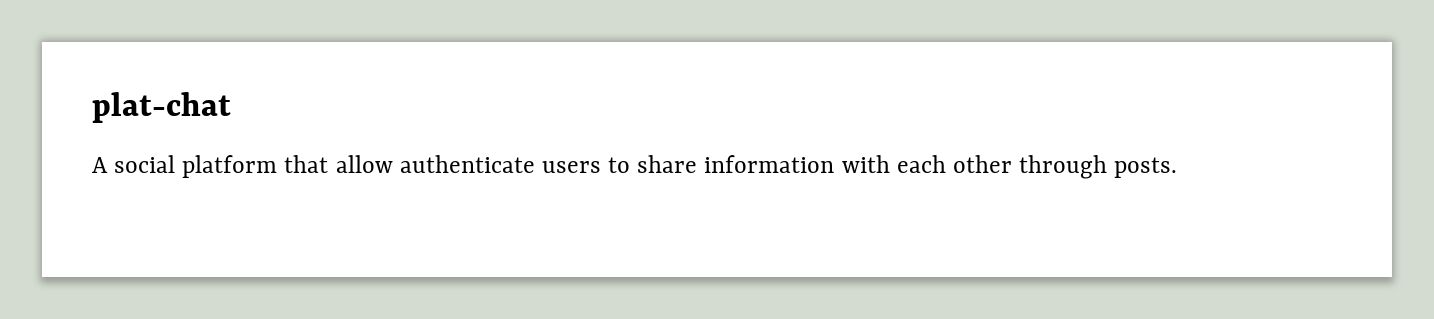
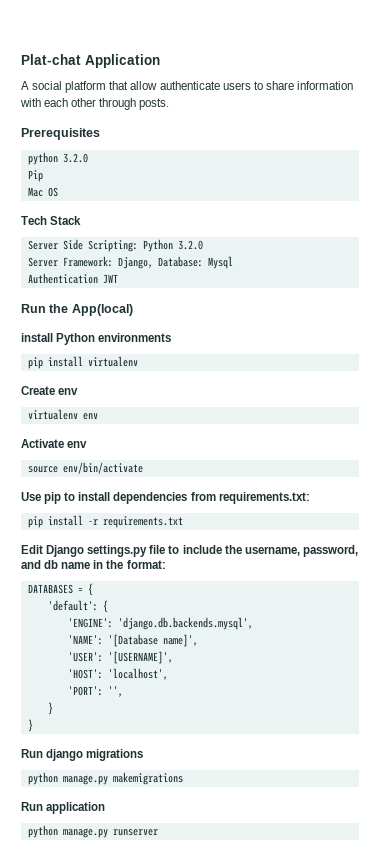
[92,92,231,123] plat-chat -> [21,54,160,68] Plat-chat Application
(1178, 167) none -> [21,128,100,140] [27,152,88,165] [27,170,43,182] [27,187,58,197] [21,216,82,225] [27,239,203,252] [27,256,233,269] [27,273,118,284] [21,304,133,316] [21,333,172,345] [27,356,138,369] [21,386,79,395] [27,409,98,420] [21,439,88,448] [27,462,143,474] [21,492,310,504] [27,515,183,528] [21,545,358,557] [21,560,166,569] [27,583,93,596] [47,600,108,613] [67,617,253,630] [67,634,198,647] [67,651,173,664] [67,668,168,680] [67,686,123,697] [47,702,53,715] [27,719,33,732] [21,749,144,761] [27,772,183,785] [21,802,106,814] [27,825,158,838] // Prerequisites // python 3.2.0 // Pip // Mac OS // Tech Stack // Server Side Scripting: Python 3.2.0 // Server Framework: Django, Database: Mysql // Authentication JWT // Run the App(local) // install Python environments // pip install virtualenv // Create env // virtualenv env // Activate env // source env/bin/activate // Use pip to install dependencies from requirements.txt: // pip install -r requirements.txt // Edit Django settings.py file to include the username, password, and db name in the format: // DATABASES = { // 'default': { // 'ENGINE': 'django.db.backends.mysql', // 'NAME': '[Database name]', // 'USER': '[USERNAME]', // 'HOST': 'localhost', // 'PORT': '', // } // } // Run django migrations // python manage.py makemigrations // Run application // python manage.py runserver

